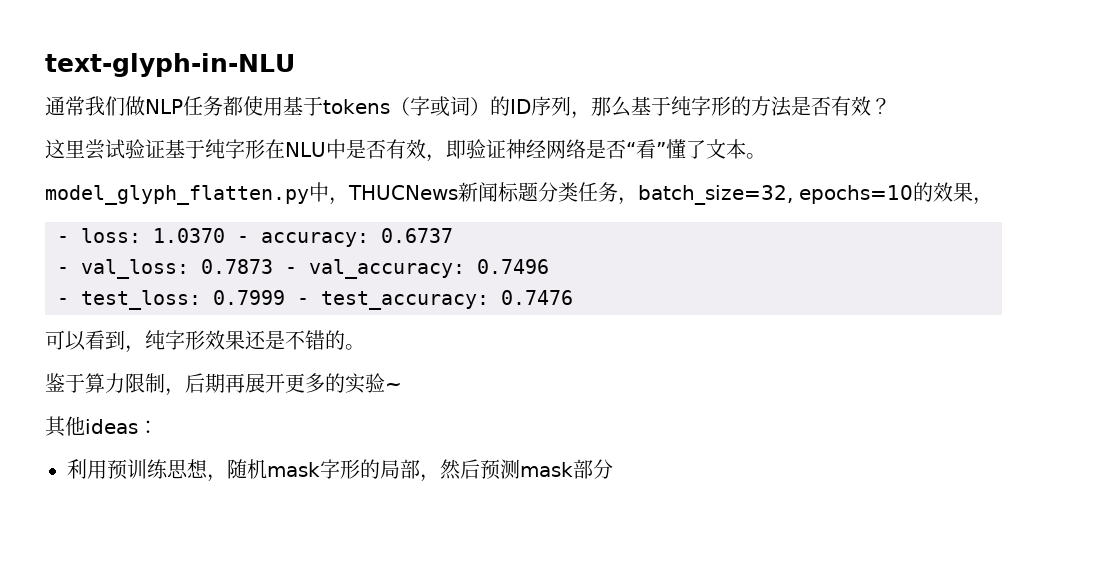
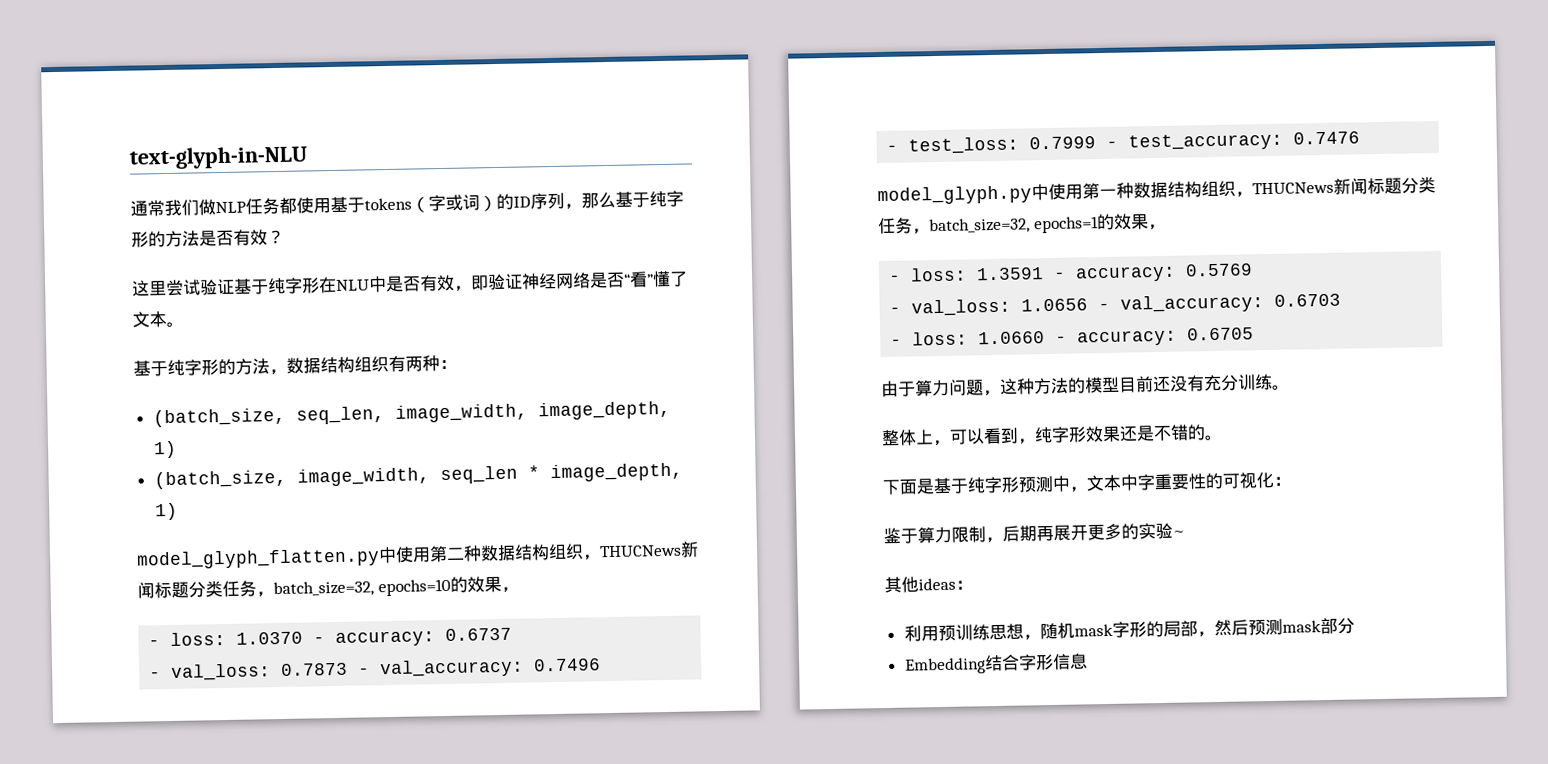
[45,182,329,205] model_glyph_flatten.py中 -> [133,355,457,377] [152,400,671,428] [152,440,177,459] [153,462,683,490] [154,502,178,521] [136,543,584,570] 基于纯字形的方法，数据结构组织有两种： // (batch_size, seq_len, image_width, image_depth, 1) // (batch_size, image_width, seq_len * image_depth, 1) // model_glyph_flatten.py中使用第二种数据结构组织
(573, 297) none -> [877,176,1436,206] [878,213,1166,235] [889,263,1254,283] [889,293,1342,317] [890,327,1255,347] [881,373,1290,398] [881,429,951,447] model_glyph.py中使用第一种数据结构组织，THUCNews新闻标题分类任务，batch_size=32, epochs=1的效果， // - loss: 1.3591 - accuracy: 0.5769 // - val_loss: 1.0656 - val_accuracy: 0.6703 // - loss: 1.0660 - accuracy: 0.6705 // 由于算力问题，这种方法的模型目前还没有充分训练。 // 整体上，
(365, 347) none -> [882,471,1291,496] // 下面是基于纯字形预测中，文本中字重要性的可视化：
(613, 469) none -> [904,653,1088,675] // Embedding结合字形信息

